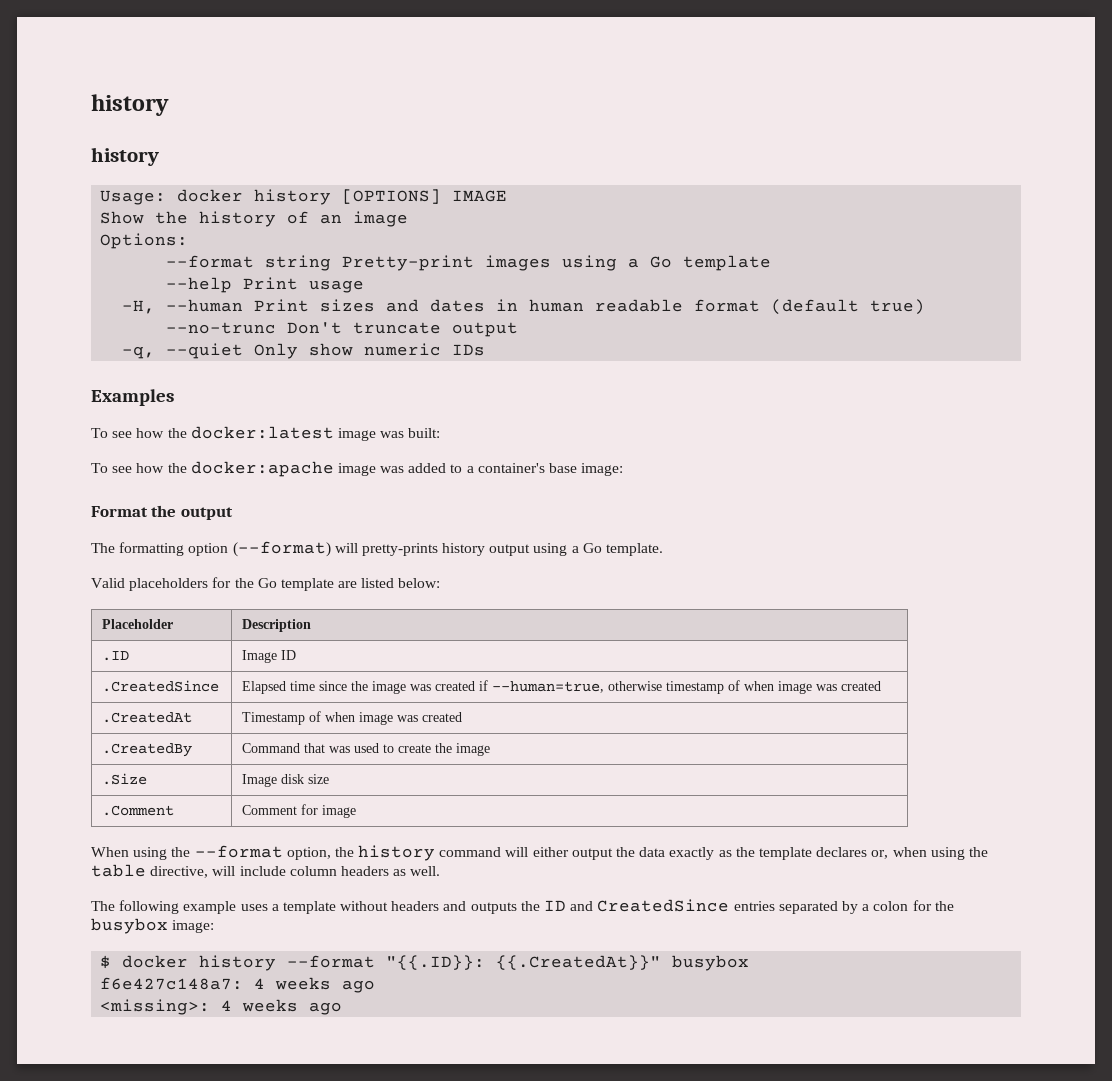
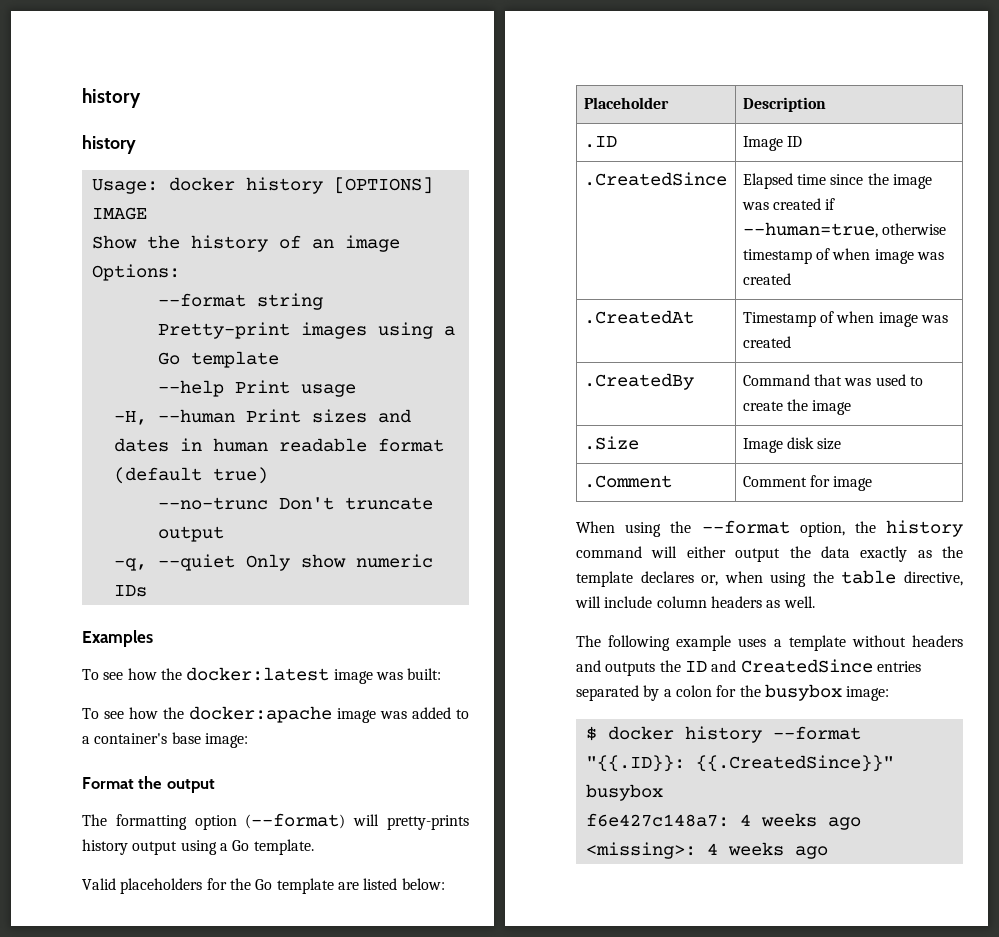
[496,955,662,970] {{.CreatedAt}}" -> [695,755,894,772] {{.CreatedSince}}"

